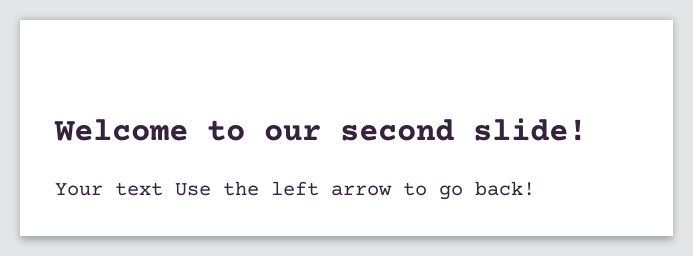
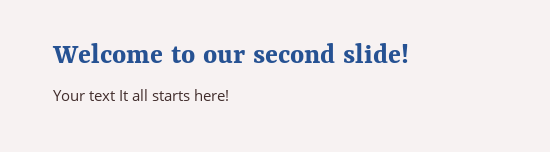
[175,181,535,200] Use the left arrow to go back! -> [119,89,230,101] It all starts here!

